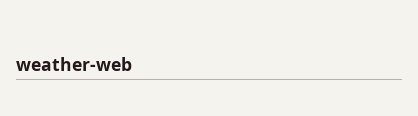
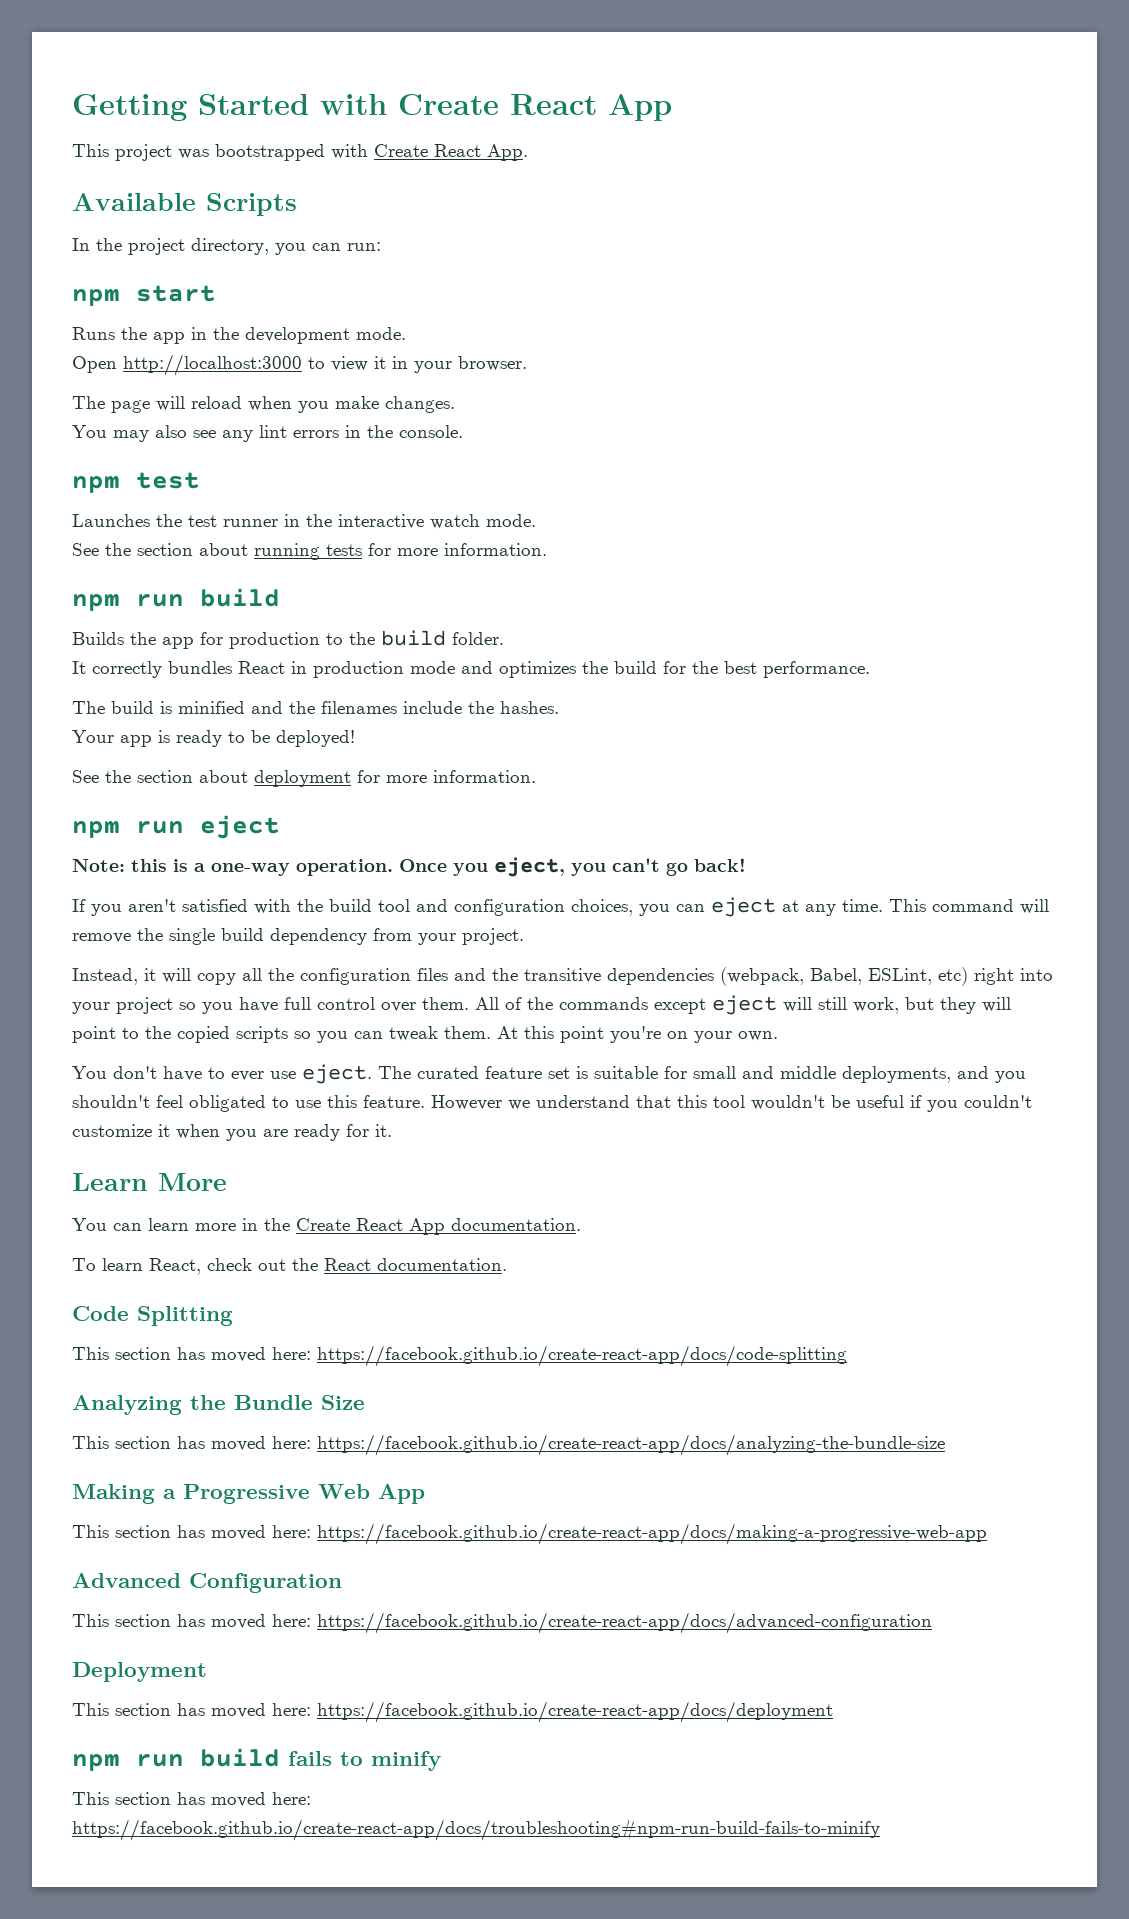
[16,57,132,71] weather-web -> [72,94,672,121] [72,144,528,161] [72,193,297,216] [72,238,381,255] [72,285,216,306] [72,327,406,344] [72,354,527,376] [72,396,455,413] [72,425,463,442] [72,472,200,493] [72,514,536,529] [72,543,547,560] [72,588,280,611] [72,630,504,649] [72,661,870,678] [72,701,559,714] [72,730,355,747] [72,770,536,787] [72,815,280,839] [72,857,746,877] [72,897,1049,917] [72,928,524,945] [72,967,1053,986] [72,995,1011,1015] [72,1026,778,1043] [72,1064,1026,1084] [72,1095,1032,1112] [72,1124,392,1141] [72,1173,227,1191] [72,1218,581,1235] [72,1258,507,1275] [72,1306,233,1326] [72,1345,847,1367] [72,1395,365,1415] [72,1434,945,1456] [72,1484,425,1504] [72,1523,987,1545] [72,1573,342,1593] [72,1612,932,1634] [72,1662,207,1682] [72,1701,833,1723] [72,1748,441,1771] [72,1792,311,1807] [72,1819,880,1841] Getting Started with Create React App // This project was bootstrapped with Create React App. // Available Scripts // In the project directory, you can run: // npm start // Runs the app in the development mode. // Open http://localhost:3000 to view it in your browser. // The page will reload when you make changes. // You may also see any lint errors in the console. // npm test // Launches the test runner in the interactive watch mode. // See the section about running tests for more information. // npm run build // Builds the app for production to the build folder. // It correctly bundles React in production mode and optimizes the build for the best performance. // The build is minified and the filenames include the hashes. // Your app is ready to be deployed! // See the section about deployment for more information. // npm run eject // Note: this is a one-way operation. Once you eject, you can't go back! // If you aren't satisfied with the build tool and configuration choices, you can eject at any time. This command will remove the single build dependency from your project. // Instead, it will copy all the configuration files and the transitive dependencies (webpack, Babel, ESLint, etc) right into your project so you have full control over them. All of the commands except eject will still work, but they will point to the copied scripts so you can tweak them. At this point you're on your own. // You don't have to ever use eject. The curated feature set is suitable for small and middle deployments, and you shouldn't feel obligated to use this feature. However we understand that this tool wouldn't be useful if you couldn't customize it when you are ready for it. // Learn More // You can learn more in the Create React App documentation. // To learn React, check out the React documentation. // Code Splitting // This section has moved here: https://facebook.github.io/create-react-app/docs/code-splitting // Analyzing the Bundle Size // This section has moved here: https://facebook.github.io/create-react-app/docs/analyzing-the-bundle-size // Making a Progressive Web App // This section has moved here: https://facebook.github.io/create-react-app/docs/making-a-progressive-web-app // Advanced Configuration // This section has moved here: https://facebook.github.io/create-react-app/docs/advanced-configuration // Deployment // This section has moved here: https://facebook.github.io/create-react-app/docs/deployment // npm run build fails to minify // This section has moved here: https://facebook.github.io/create-react-app/docs/troubleshooting#npm-run-build-fails-to-minify

